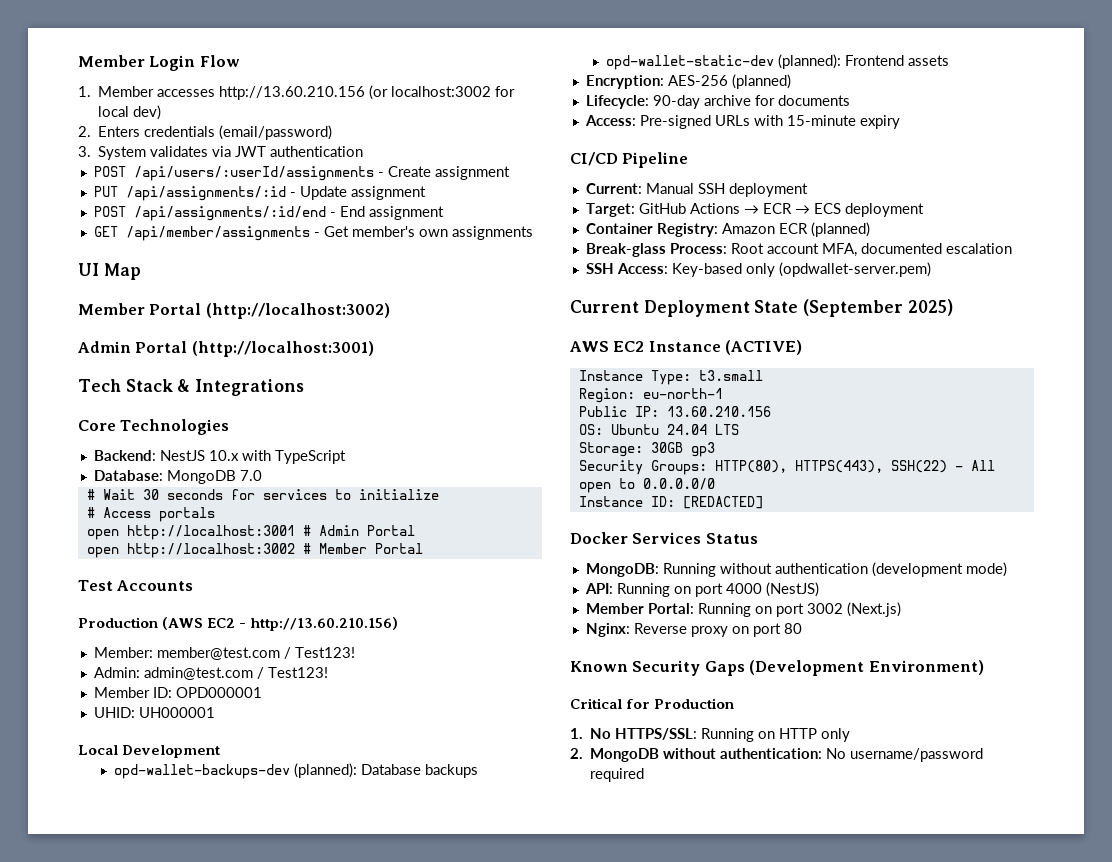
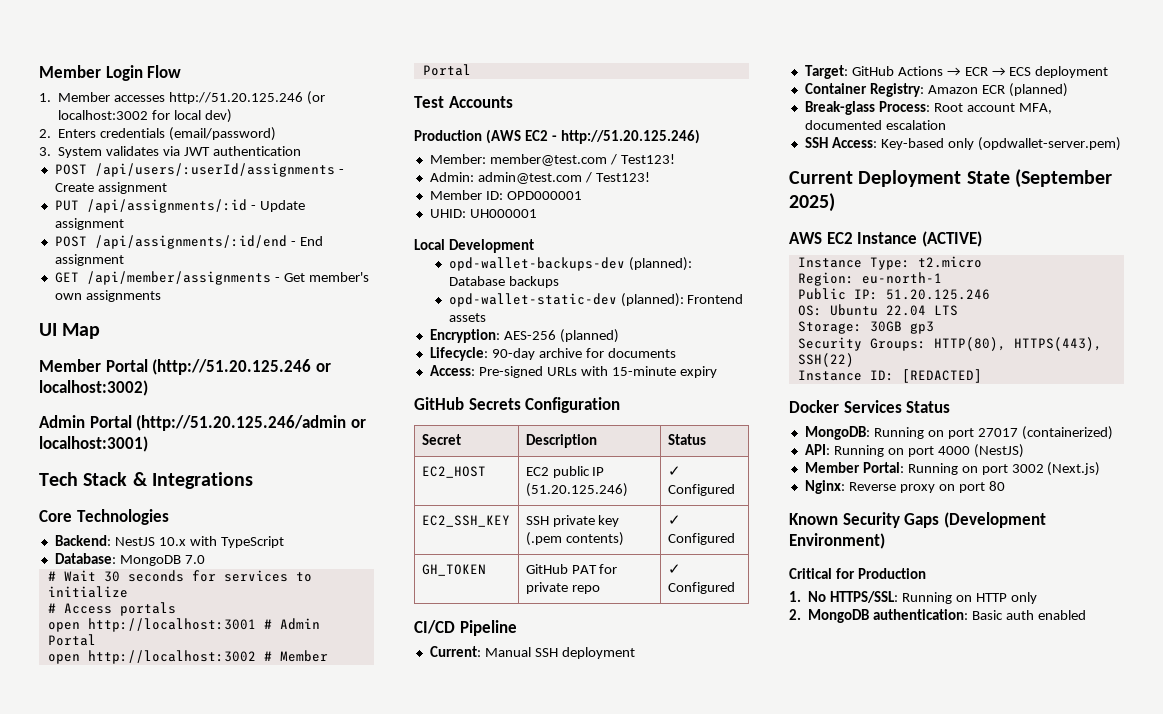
[219,86,366,100] http://13.60.210.156 -> [169,92,304,104] http://51.20.125.246
[205,303,390,319] [78,341,374,357] (http://localhost:3002) // Admin Portal (http://localhost:3001) -> [152,359,331,375] [39,380,148,396] [39,415,366,431] [39,436,148,452] (http://51.20.125.246 or localhost:3002) // Admin Portal (http://51.20.125.246/admin or localhost:3001)
[250,617,399,631] http://13.60.210.156) -> [560,129,700,144] http://51.20.125.246)
(900, 122) none -> [414,397,621,413] [421,434,461,445] [525,434,597,448] [667,434,706,445] [421,466,486,478] [525,466,605,478] [525,483,628,497] [667,466,681,476] [667,484,735,496] [421,515,510,527] [525,515,620,527] [525,532,624,546] [667,515,681,525] [667,533,735,545] [421,564,486,576] [525,564,618,574] [525,582,600,594] [667,564,681,574] [667,582,735,594] // GitHub Secrets Configuration // Secret | Description | Status // EC2_HOST | EC2 public IP (51.20.125.246) | ✓ Configured // EC2_SSH_KEY | SSH private key (.pem contents) | ✓ Configured // GH_TOKEN | GitHub PAT for private repo | ✓ Configured
[698,370,763,381] t3.small -> [917,256,982,268] t2.micro
[666,406,771,417] 13.60.210.156 -> [885,289,990,300] 51.20.125.246
[666,424,707,435] 24.04 -> [885,305,926,316] 22.04
[954,460,995,471] [578,478,715,493] - All open to 0.0.0.0/0 -> (854, 360) none
[719,562,1007,577] without authentication (development mode) -> [927,426,1113,440] on port 27017 (containerized)
[663,748,984,762] [590,768,645,782] without authentication: No username/password required -> [873,609,1086,620] authentication: Basic auth enabled

